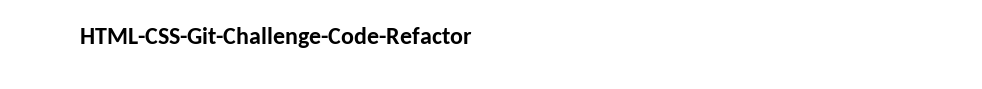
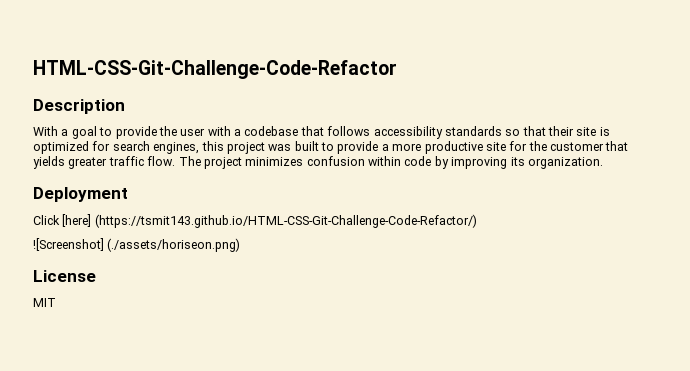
(472, 37) none -> [33,99,125,114] [33,126,610,139] [33,141,629,154] [33,156,603,169] [33,187,128,202] [33,214,477,228] [33,238,241,252] [33,270,96,282] [33,298,56,307] // Description // With a goal to provide the user with a codebase that follows accessibility standards so that their site is optimized for search engines, this project was built to provide a more productive site for the customer that yields greater traffic flow. The project minimizes confusion within code by improving its organization. // Deployment // Click [here] (https://tsmit143.github.io/HTML-CSS-Git-Challenge-Code-Refactor/) // ![Screenshot] (./assets/horiseon.png) // License // MIT

